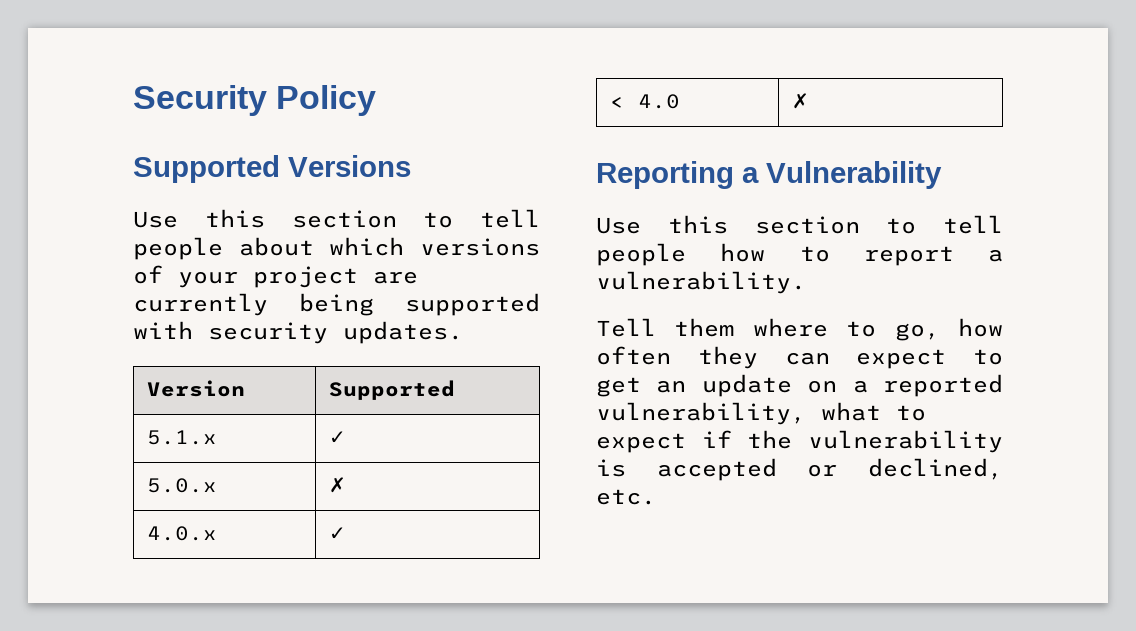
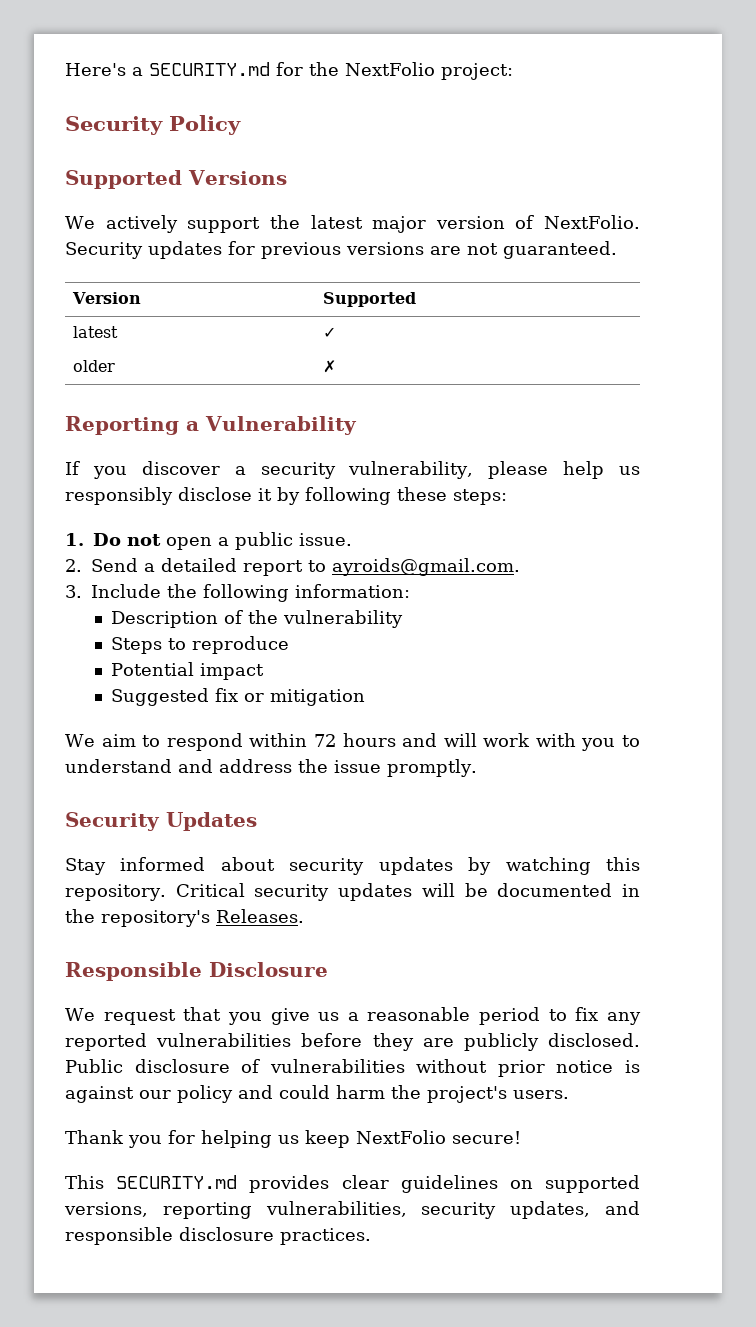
[133,85,377,116] [133,155,411,183] [133,209,540,228] [133,237,540,260] [133,265,418,288] [133,293,540,316] [133,321,463,344] Security Policy // Supported Versions // Use this section to tell people about which versions of your project are currently being supported with security updates. -> [65,62,513,80] [65,115,241,135] [65,170,287,189] [65,215,641,233] [65,241,617,259] Here's a SECURITY.md for the NextFolio project: // Security Policy // Supported Versions // We actively support the latest major version of NextFolio. Security updates for previous versions are not guaranteed.
[147,430,218,445] [329,431,347,444] [147,478,218,493] [329,477,347,493] [147,526,218,541] [329,527,347,540] [610,94,681,109] [792,93,810,109] [596,161,942,189] [596,215,1003,234] [596,243,1003,266] [596,271,806,294] [596,318,1003,341] [596,346,1003,369] [596,374,1003,397] [596,402,926,425] [596,430,1003,453] [596,458,1003,481] [596,489,656,505] 5.1.x | ✓ // 5.0.x | ✗ // 4.0.x | ✓ // < 4.0 | ✗ // Reporting a Vulnerability // Use this section to tell people how to report a vulnerability. // Tell them where to go, how often they can expect to get an update on a reported vulnerability, what to expect if the vulnerability is accepted or declined, etc. -> [73,326,119,338] [323,327,337,338] [73,360,116,372] [323,360,337,373] [65,416,357,435] [65,461,640,479] [65,487,507,505] [65,532,352,550] [65,558,521,576] [65,584,411,602] [111,610,404,628] [111,636,290,654] [111,662,265,680] [111,688,366,706] [65,733,640,751] [65,759,477,777] [65,812,257,831] [65,857,641,875] [65,883,640,901] [65,909,304,927] [65,962,328,981] [65,1007,641,1025] [65,1033,641,1051] [65,1059,640,1077] [65,1085,569,1103] [65,1130,521,1148] [65,1175,641,1193] [64,1201,640,1219] [65,1227,371,1245] latest | ✓ // older | ✗ // Reporting a Vulnerability // If you discover a security vulnerability, please help us responsibly disclose it by following these steps: // 1. Do not open a public issue. // 2. Send a detailed report to ayroids@gmail.com. // 3. Include the following information: // Description of the vulnerability // Steps to reproduce // Potential impact // Suggested fix or mitigation // We aim to respond within 72 hours and will work with you to understand and address the issue promptly. // Security Updates // Stay informed about security updates by watching this repository. Critical security updates will be documented in the repository's Releases. // Responsible Disclosure // We request that you give us a reasonable period to fix any reported vulnerabilities before they are publicly disclosed. Public disclosure of vulnerabilities without prior notice is against our policy and could harm the project's users. // Thank you for helping us keep NextFolio secure! // This SECURITY.md provides clear guidelines on supported versions, reporting vulnerabilities, security updates, and responsible disclosure practices.

